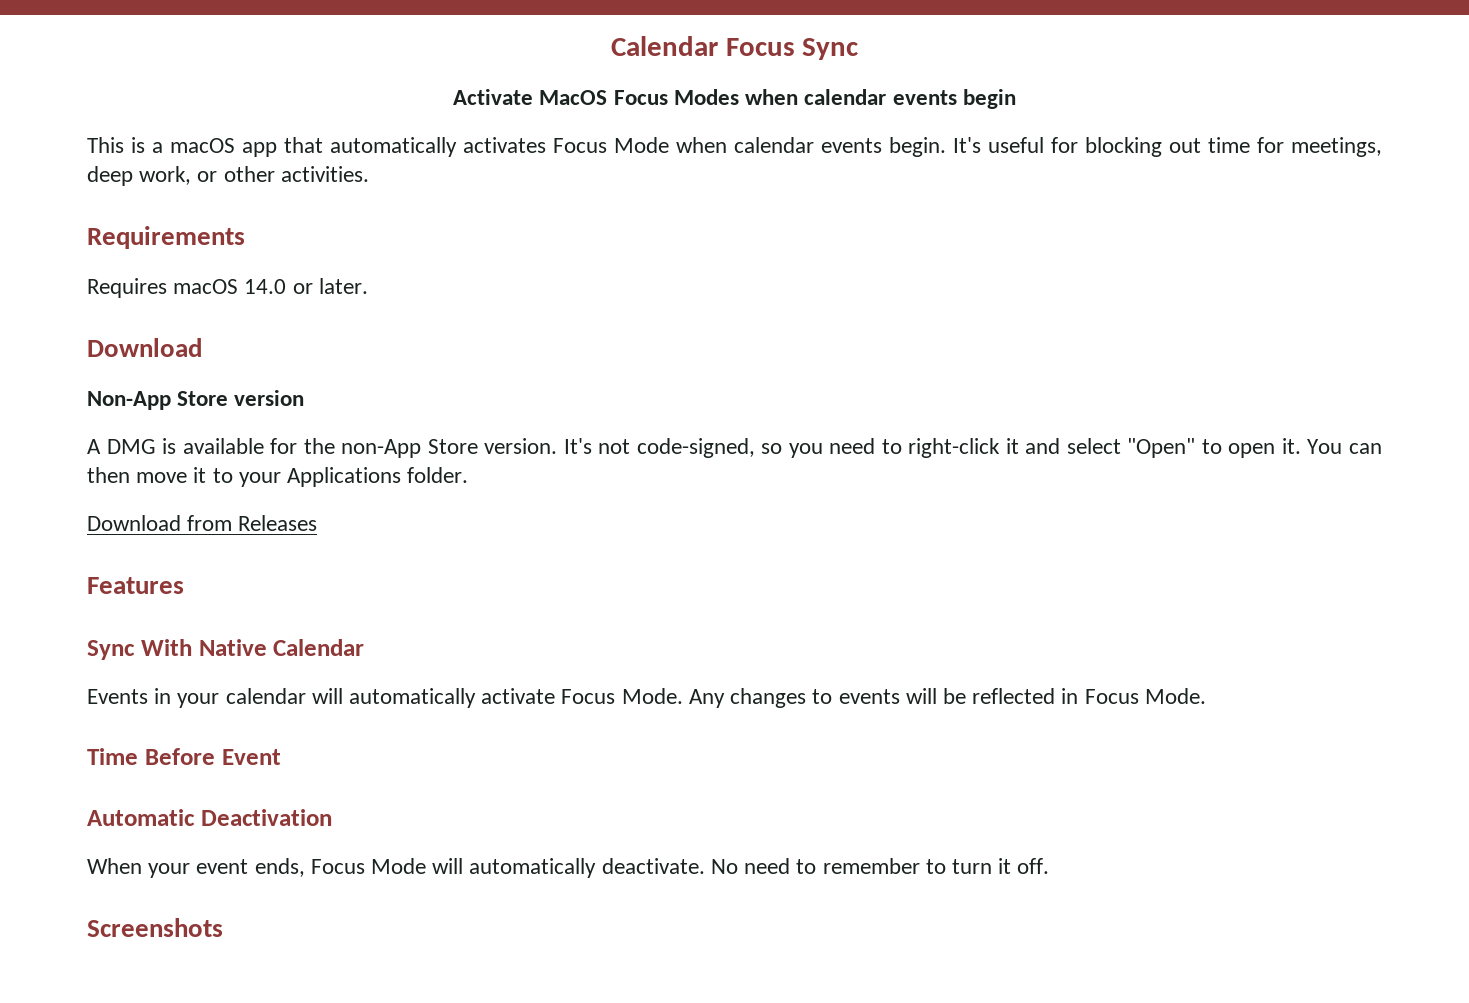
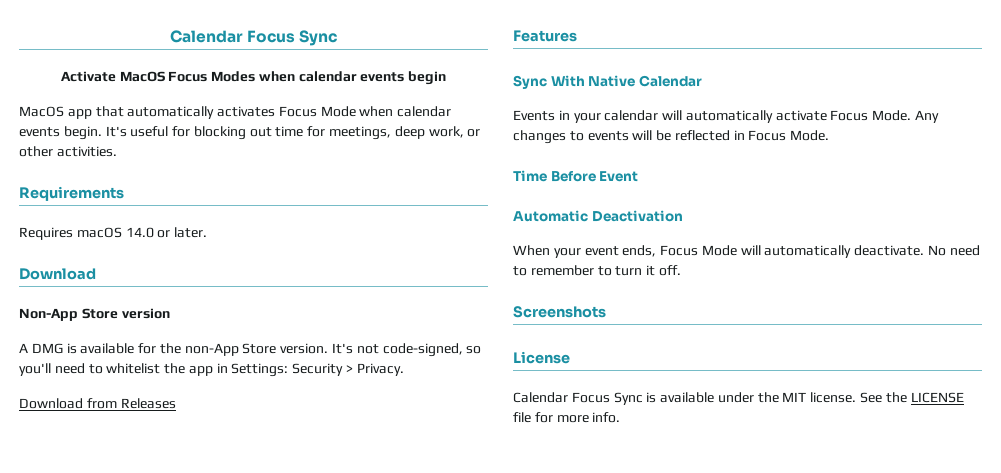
[87,137,235,153] This is a macOS -> [19,106,64,117] MacOS
[788,438,1382,458] [87,467,469,487] you need to right-click it and select "Open" to open it. You can then move it to your Applications folder. -> [19,363,404,377] you'll need to whitelist the app in Settings: Security > Privacy.
(223, 927) none -> [513,351,570,364] [513,392,964,405] [513,412,621,423] // License // Calendar Focus Sync is available under the MIT license. See the LICENSE file for more info.

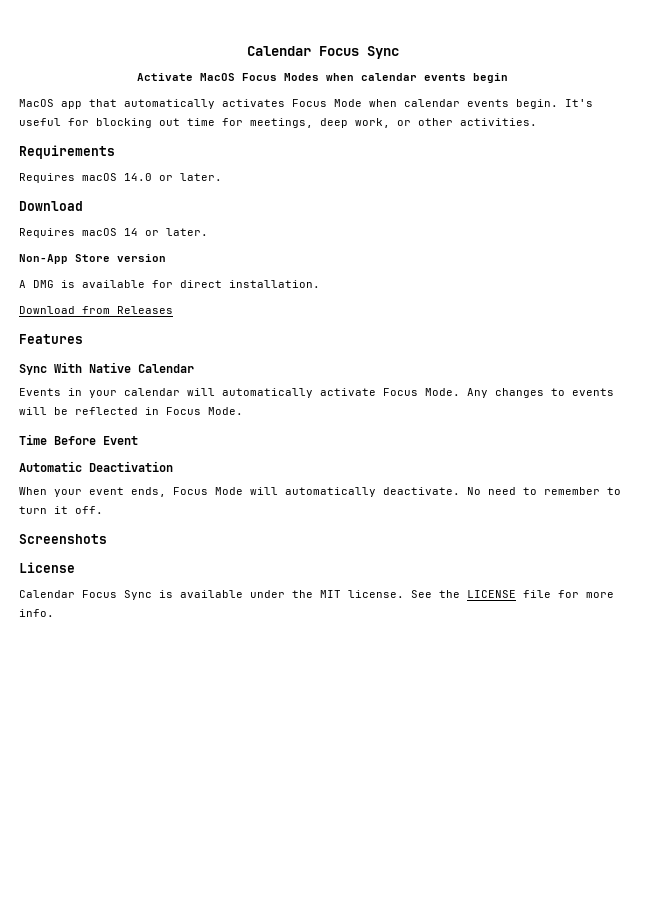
(96, 274) none -> [19,228,208,238] // Requires macOS 14 or later.
[159,343,482,357] [19,363,404,377] the non-App Store version. It's not code-signed, so you'll need to whitelist the app in Settings: Security > Privacy. -> [180,280,320,288] direct installation.

